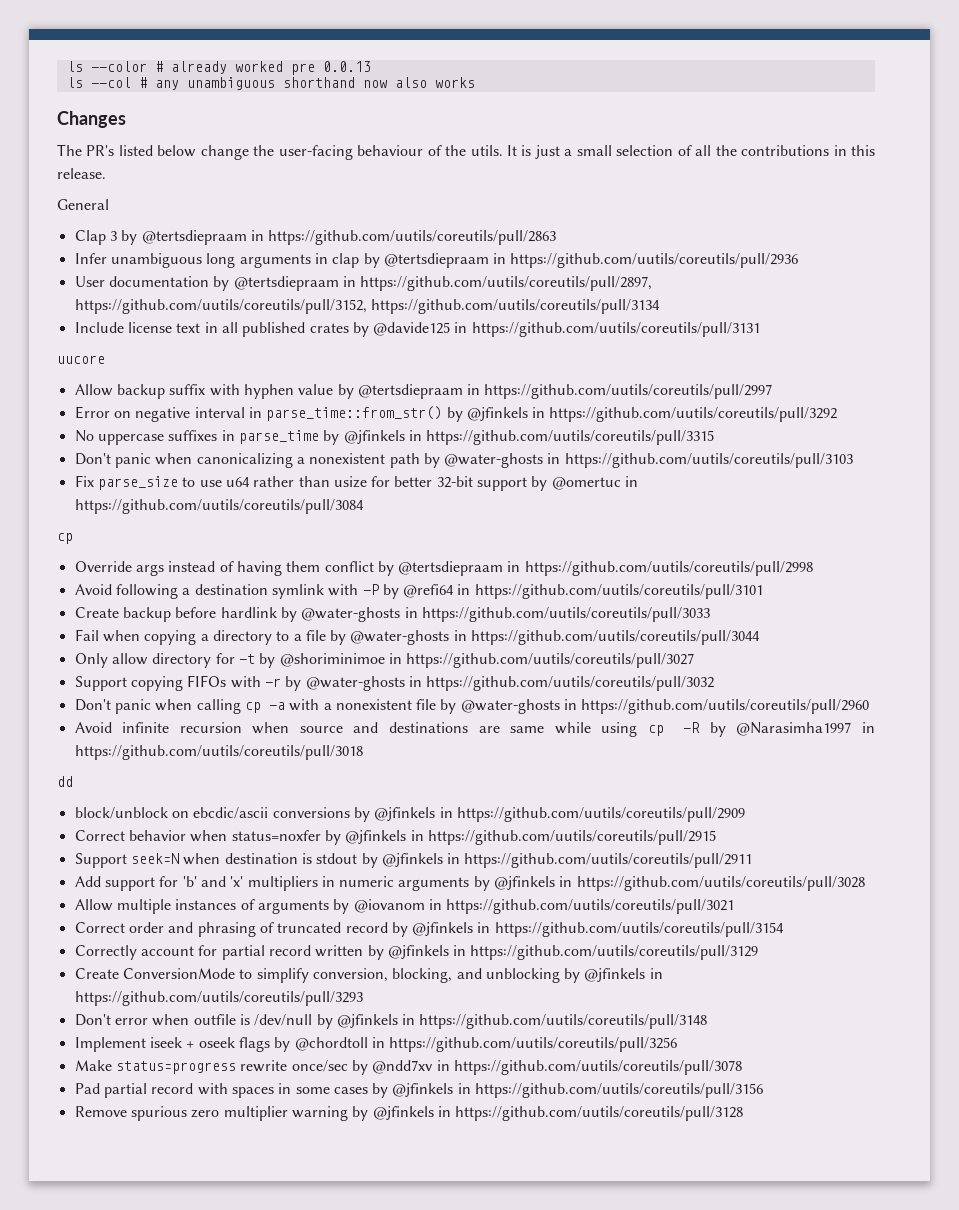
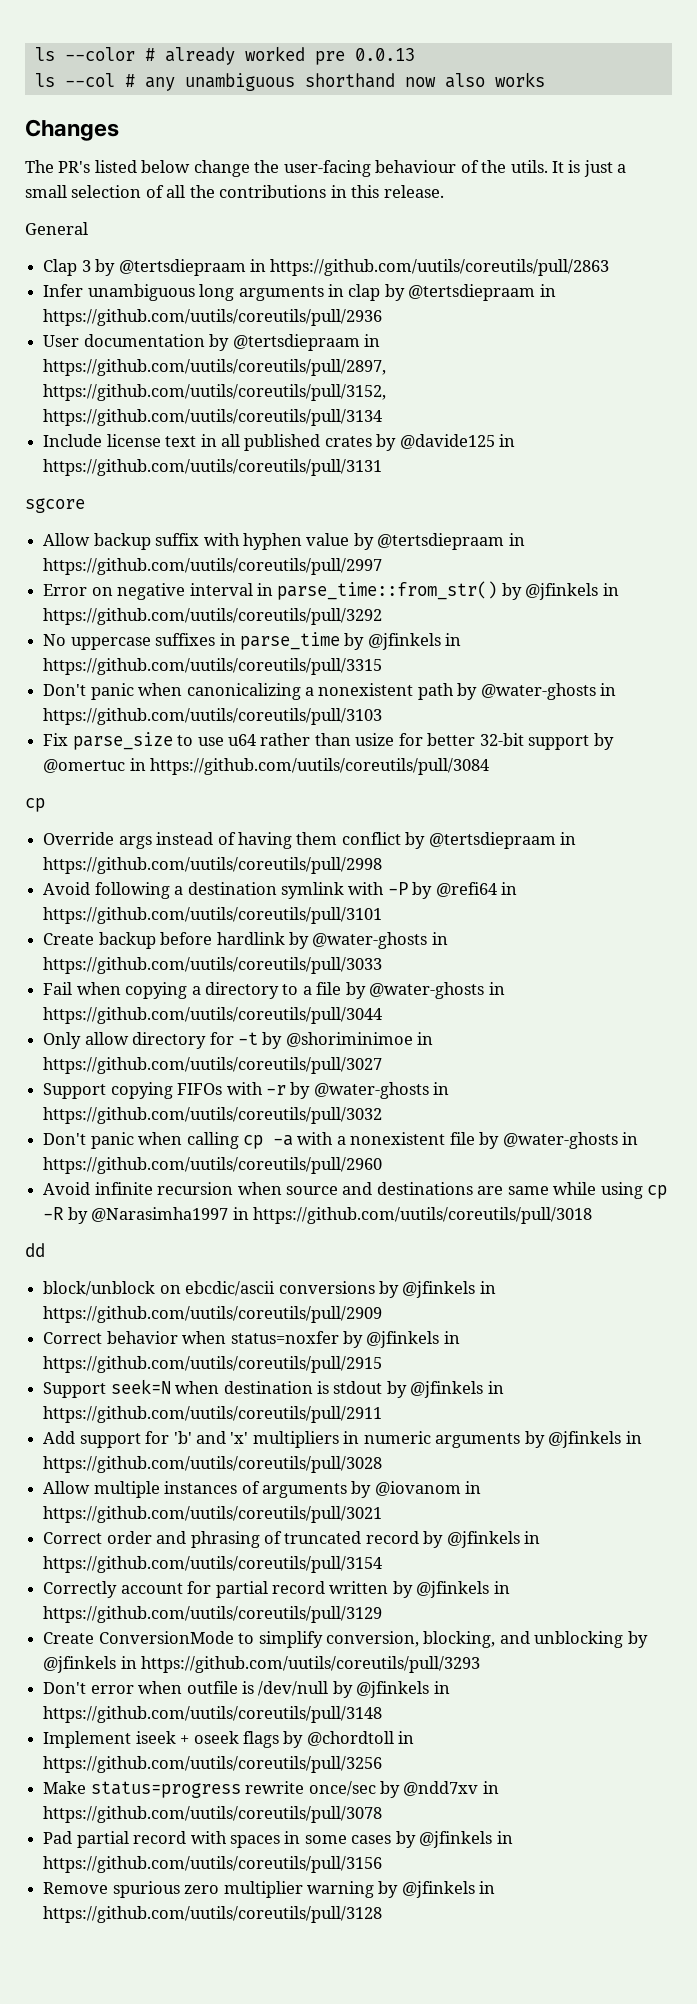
[57,355,105,364] uucore -> [25,498,85,513] sgcore

